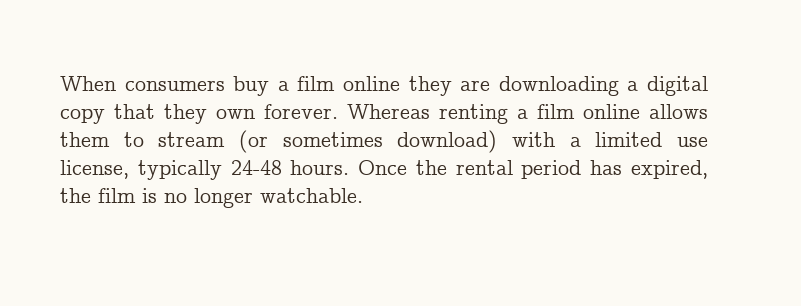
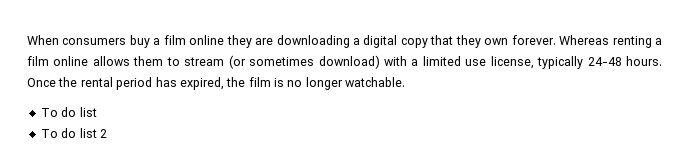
(363, 195) none -> [40,107,97,117] [40,128,107,138] // To do list // To do list 2

